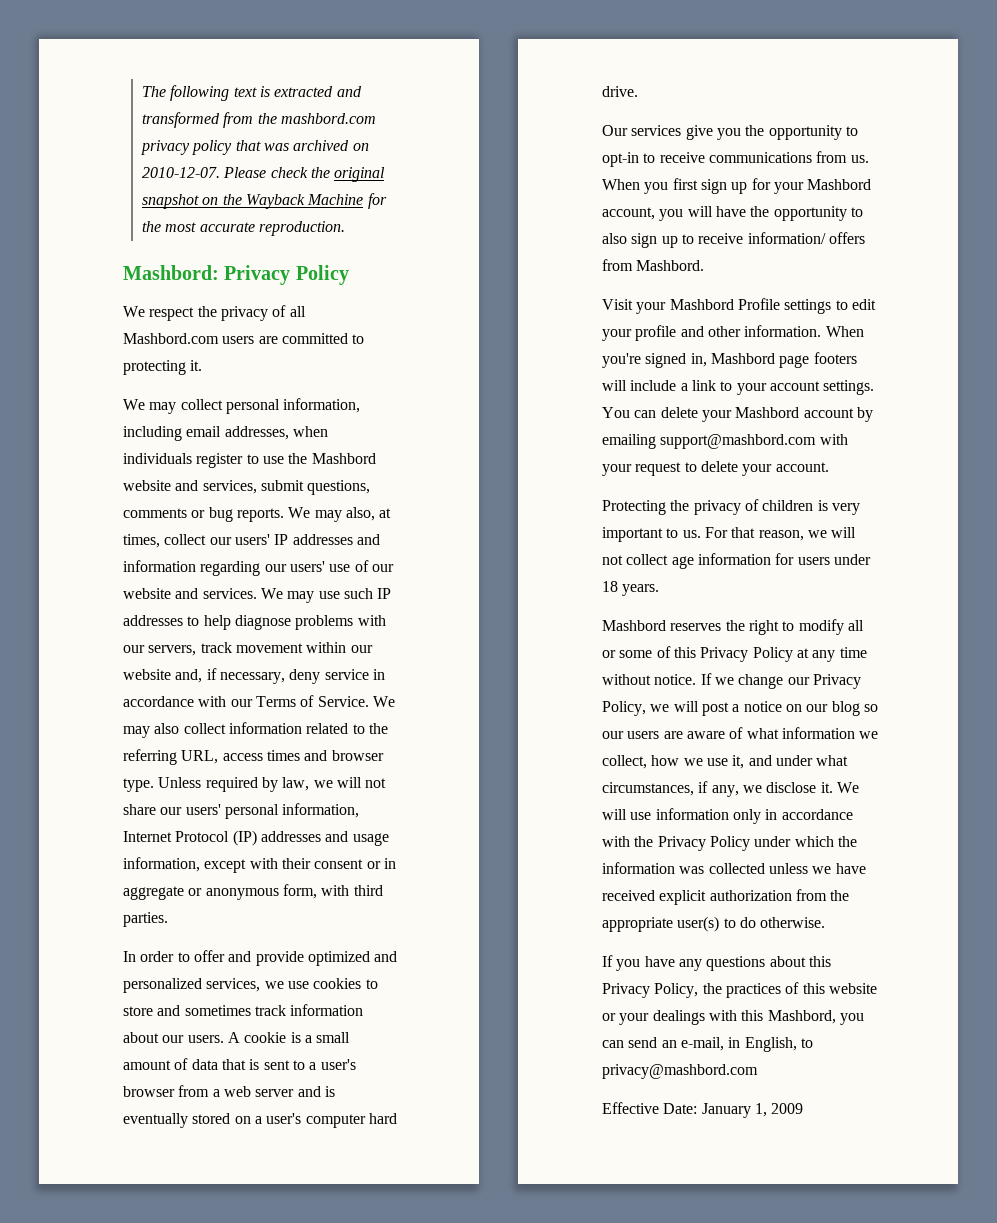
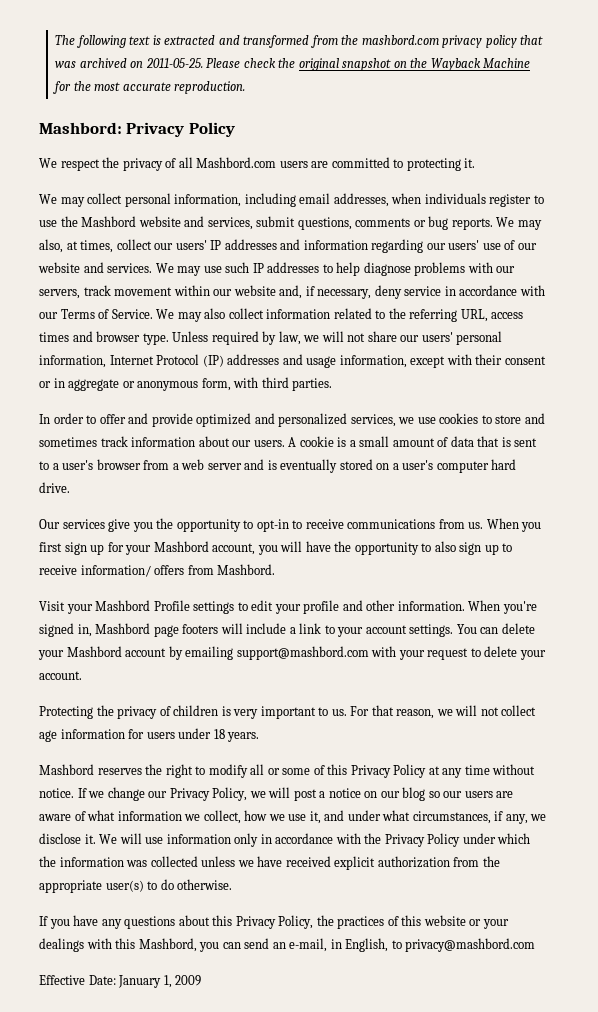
[141,167,220,178] 2010-12-07. -> [145,58,203,68] 2011-05-25.

